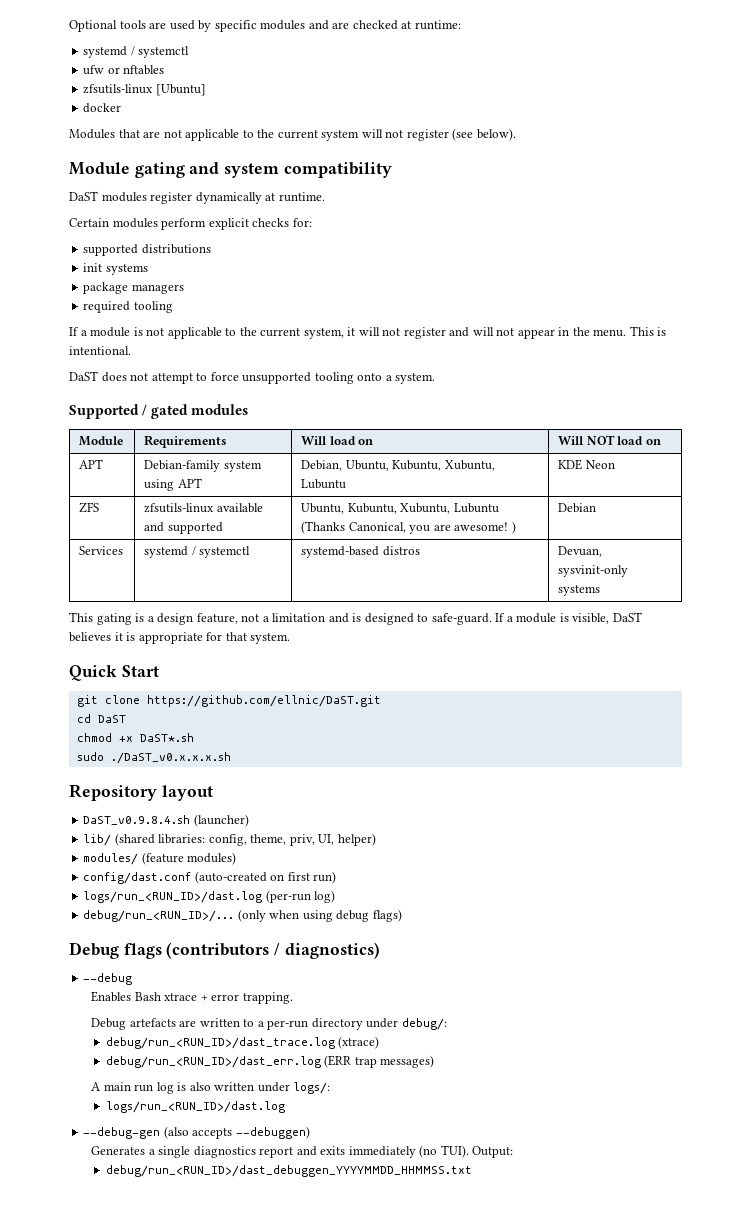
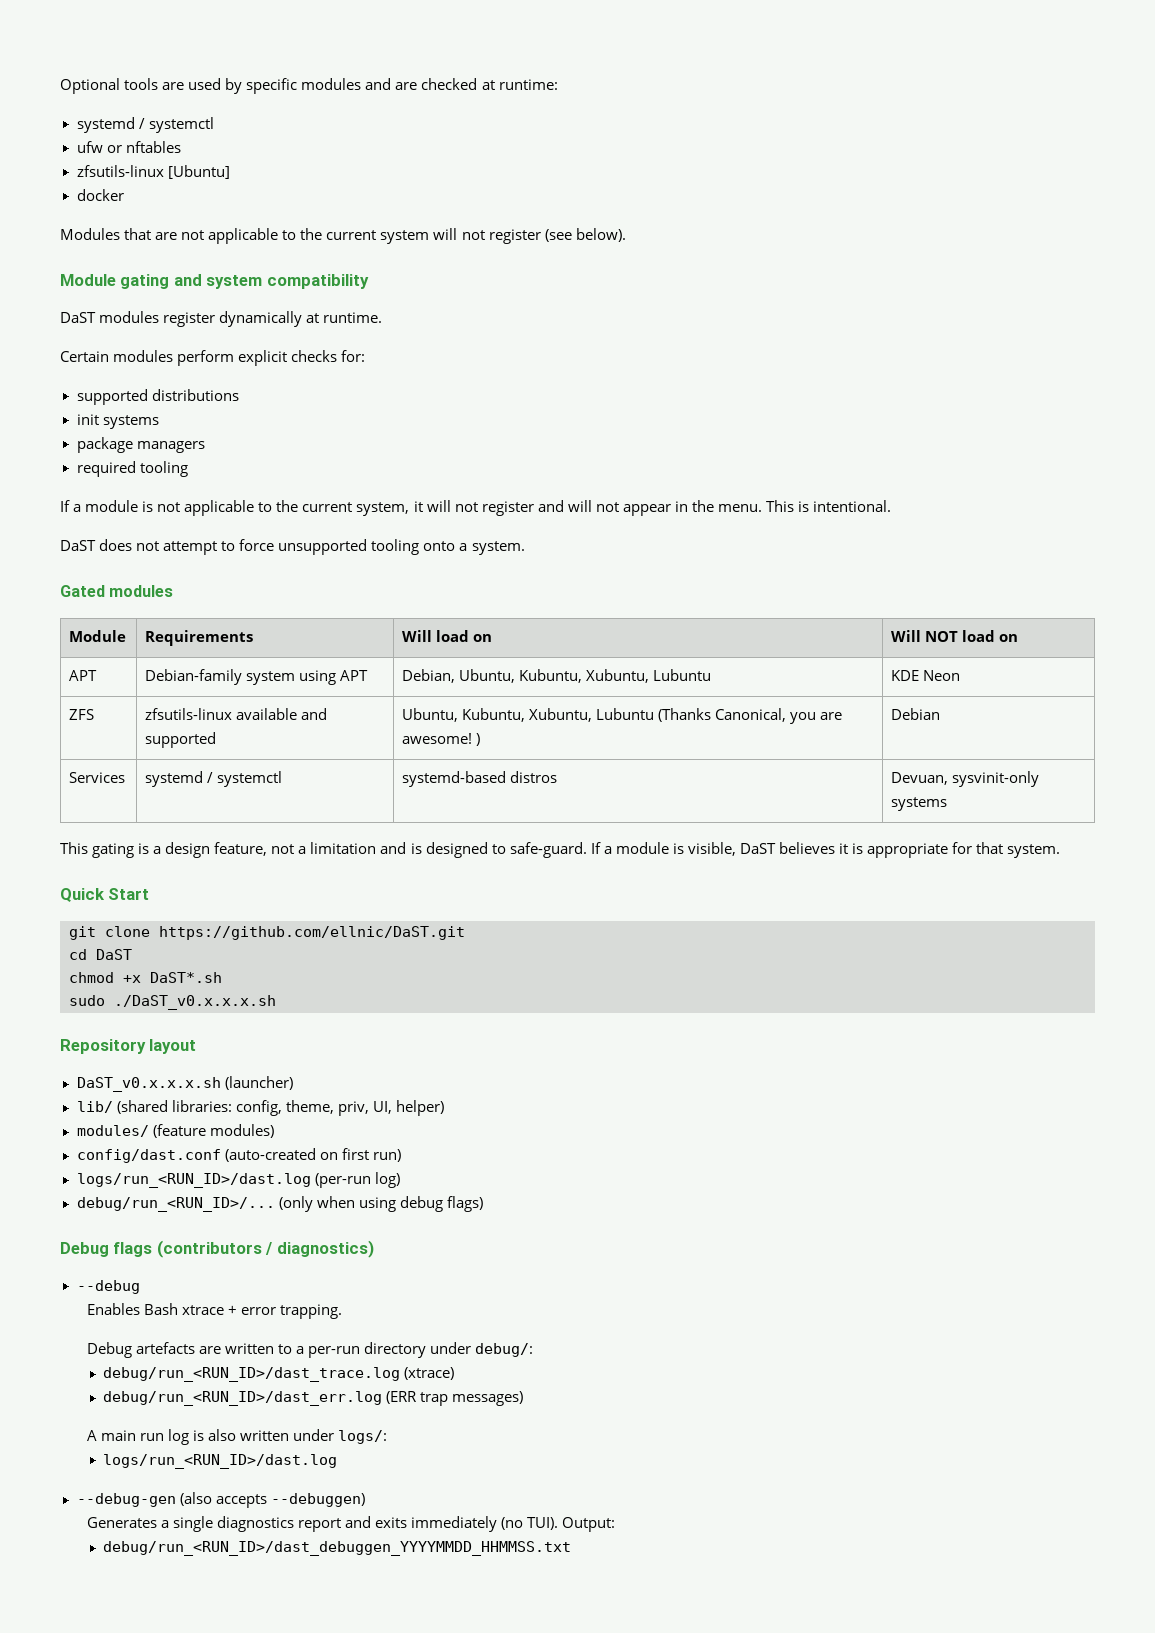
[69,404,189,419] Supported / gated -> [60,585,105,597] Gated
[83,815,191,825] DaST_v0.9.8.4.sh -> [76,1077,221,1092] DaST_v0.x.x.x.sh

